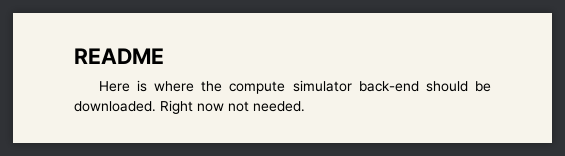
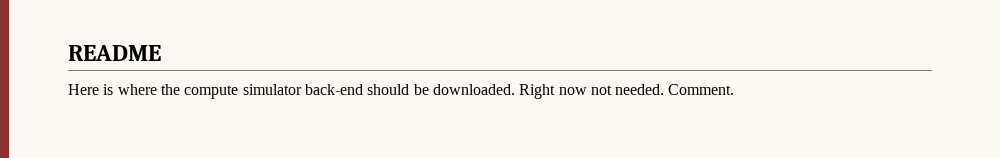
(305, 106) none -> [668,84,735,95] Comment.

